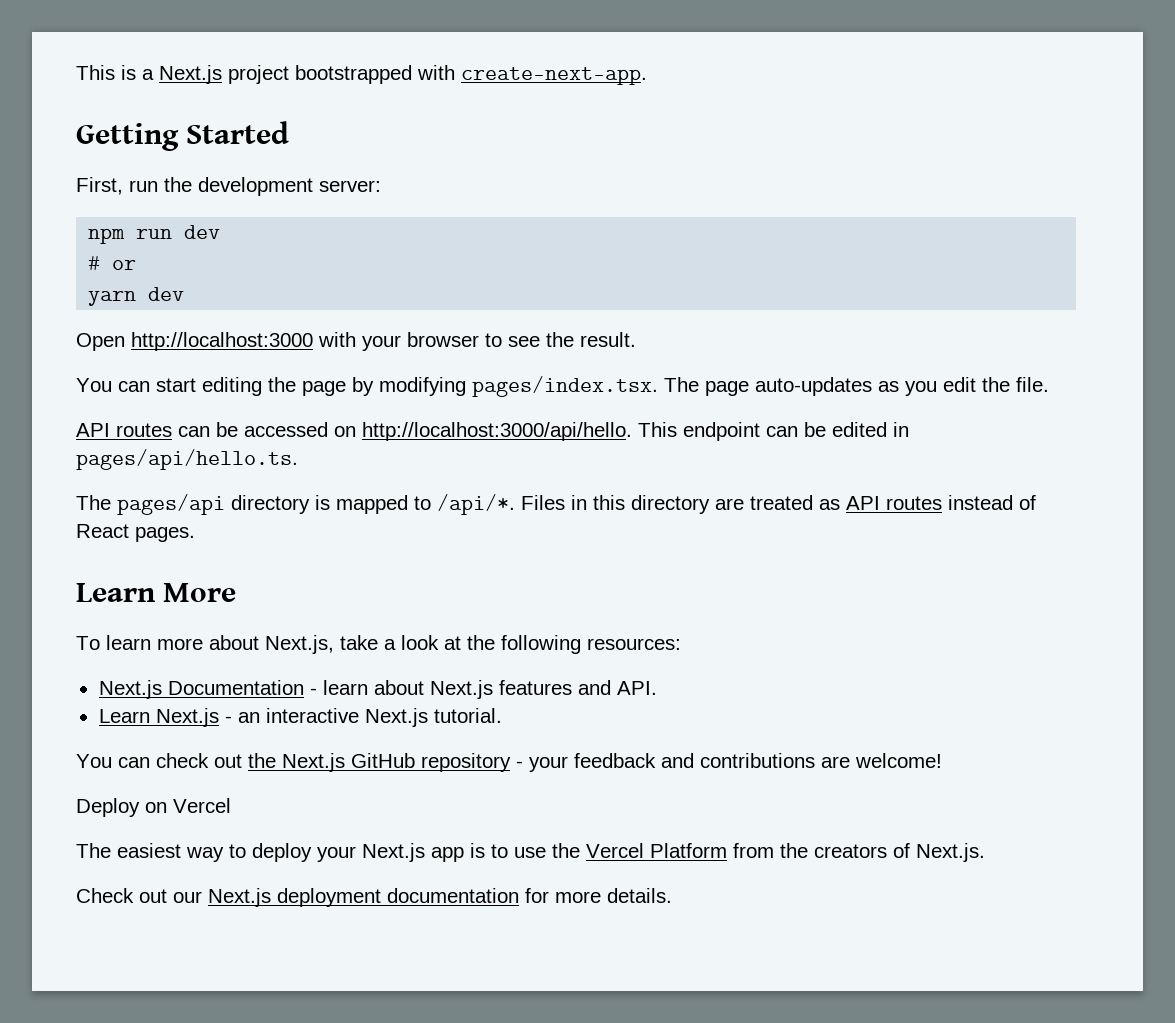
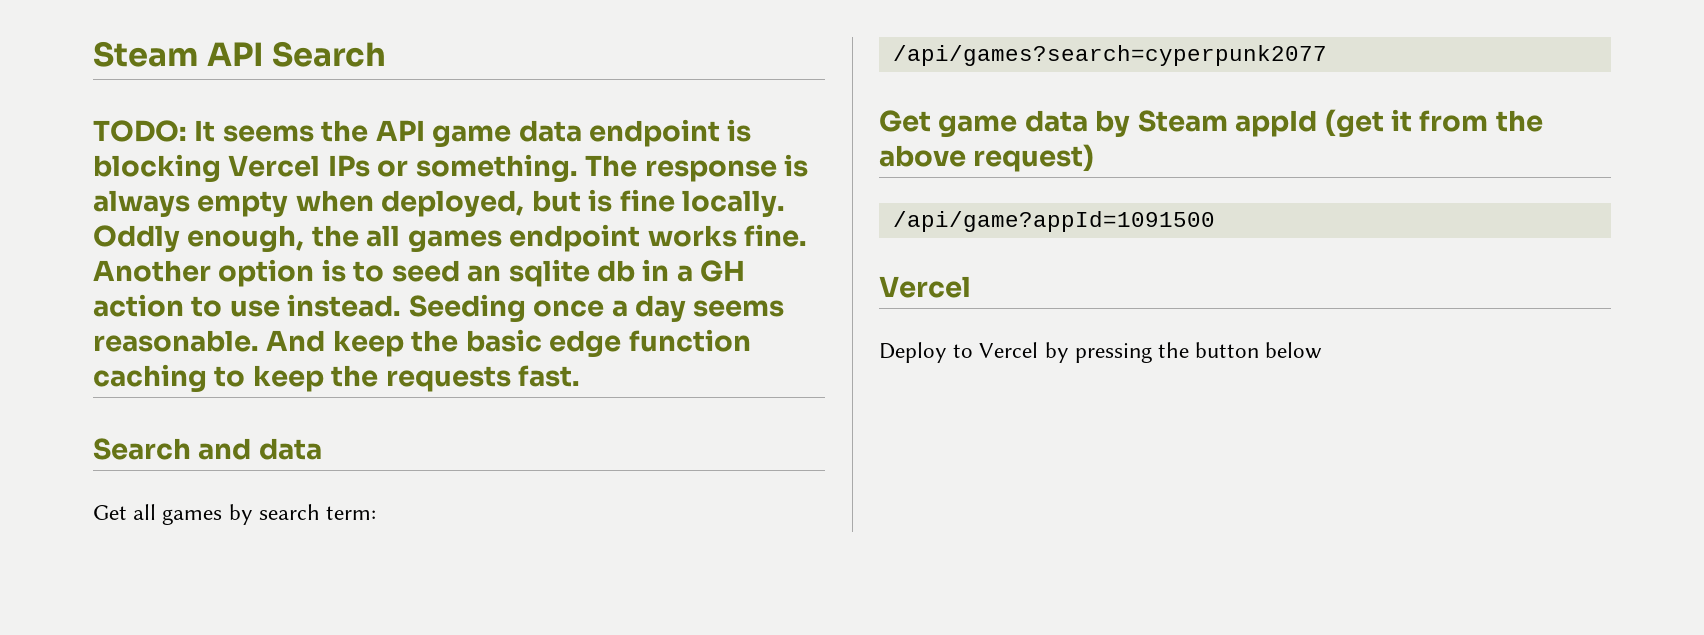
[76,65,647,85] [76,121,290,151] [76,177,381,196] [88,225,221,244] [88,256,137,270] [88,287,185,306] [76,332,636,351] [76,376,1049,397] [76,422,909,441] [76,449,298,470] [76,494,1036,515] [76,524,195,542] [76,583,237,602] [76,635,681,654] [98,680,657,699] [98,708,502,727] [76,753,942,772] This is a Next.js project bootstrapped with create-next-app. // Getting Started // First, run the development server: // npm run dev // # or // yarn dev // Open http://localhost:3000 with your browser to see the result. // You can start editing the page by modifying pages/index.tsx. The page auto-updates as you edit the file. // API routes can be accessed on http://localhost:3000/api/hello. This endpoint can be edited in pages/api/hello.ts. // The pages/api directory is mapped to /api/*. Files in this directory are treated as API routes instead of React pages. // Learn More // To learn more about Next.js, take a look at the following resources: // Next.js Documentation - learn about Next.js features and API. // Learn Next.js - an interactive Next.js tutorial. // You can check out the Next.js GitHub repository - your feedback and contributions are welcome! -> [93,41,387,67] [93,119,752,147] [93,154,808,182] [93,189,785,217] [93,224,807,252] [93,259,746,287] [93,294,785,322] [93,329,751,357] [93,364,581,392] [93,438,322,460] [93,504,377,525] [892,45,1327,66] [879,109,1543,137] [879,144,1095,172] [892,211,1215,232] [879,276,971,298] Steam API Search // TODO: It seems the API game data endpoint is blocking Vercel IPs or something. The response is always empty when deployed, but is fine locally. Oddly enough, the all games endpoint works fine. Another option is to seed an sqlite db in a GH action to use instead. Seeding once a day seems reasonable. And keep the basic edge function caching to keep the requests fast. // Search and data // Get all games by search term: // /api/games?search=cyperpunk2077 // Get game data by Steam appId (get it from the above request) // /api/game?appId=1091500 // Vercel
[145,798,231,813] [76,843,985,862] [76,888,672,907] on Vercel // The easiest way to deploy your Next.js app is to use the Vercel Platform from the creators of Next.js. // Check out our Next.js deployment documentation for more details. -> [953,342,1323,363] to Vercel by pressing the button below

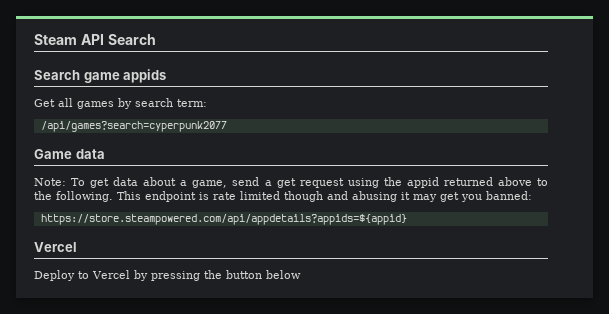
[93,119,752,147] [93,154,808,182] [93,189,785,217] [93,224,807,252] [93,259,746,287] [93,294,785,322] [93,329,751,357] [93,364,581,392] [93,438,322,460] TODO: It seems the API game data endpoint is blocking Vercel IPs or something. The response is always empty when deployed, but is fine locally. Oddly enough, the all games endpoint works fine. Another option is to seed an sqlite db in a GH action to use instead. Seeding once a day seems reasonable. And keep the basic edge function caching to keep the requests fast. // Search and data -> [34,69,167,83] Search game appids
[879,109,1543,137] [879,144,1095,172] [892,211,1215,232] Get game data by Steam appId (get it from the above request) // /api/game?appId=1091500 -> [34,149,105,159] [34,177,548,188] [34,191,532,202] [40,214,407,225] Game data // Note: To get data about a game, send a get request using the appid returned above to the following. This endpoint is rate limited though and abusing it may get you banned: // https://store.steampowered.com/api/appdetails?appids=${appid}

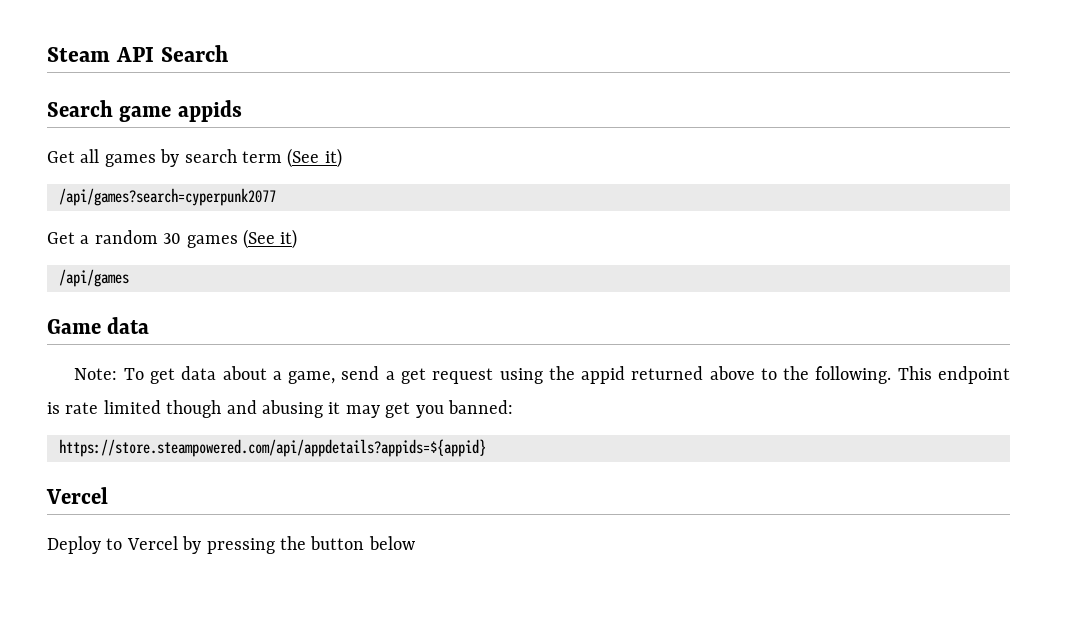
[177,99,207,107] [40,121,227,132] term: // /api/games?search=cyperpunk2077 -> [242,148,342,168] [59,188,276,206] [47,229,298,249] [59,269,129,287] term (See it) // /api/games?search=cyperpunk2077 // Get a random 30 games (See it) // /api/games

